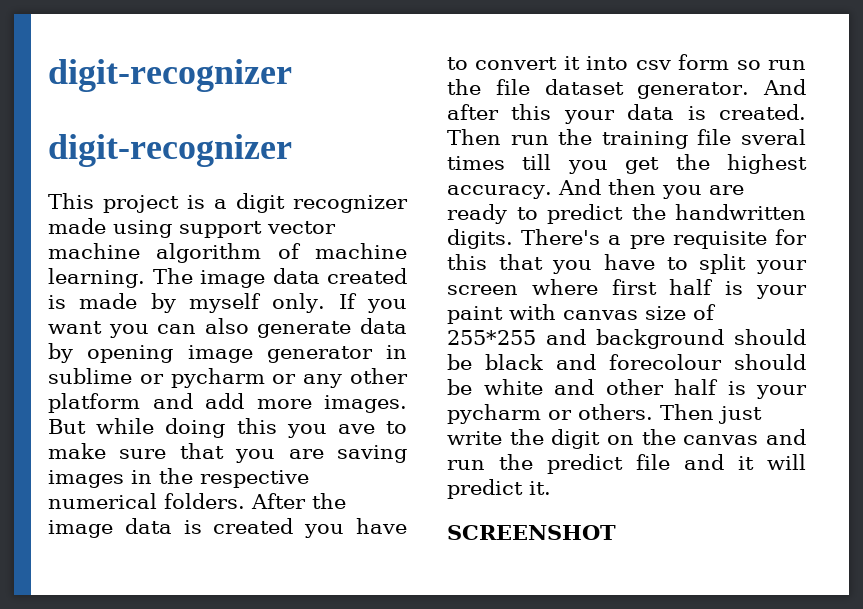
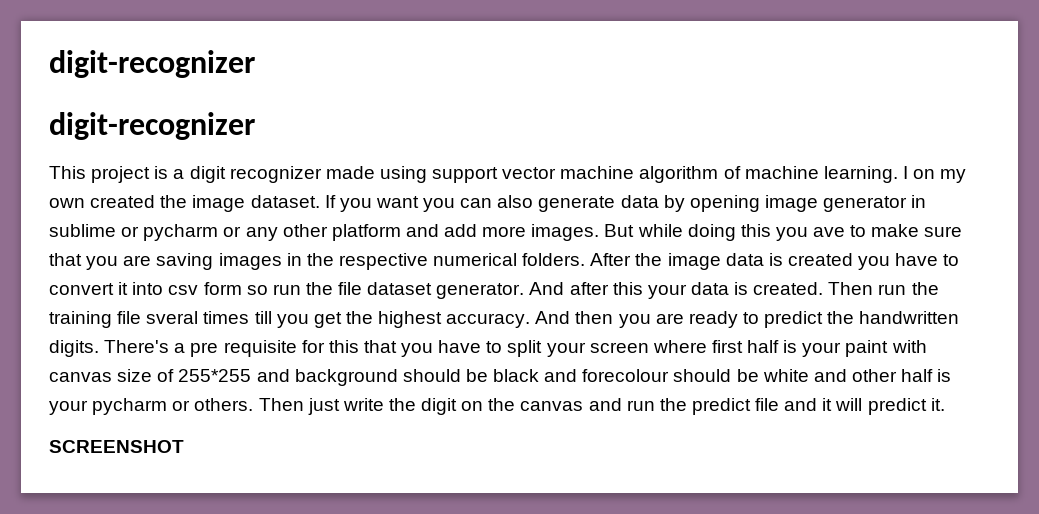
[152,268,407,288] [48,293,326,313] The image data created is made by myself only. -> [902,166,967,183] [49,195,320,212] I on my own created the image dataset.

